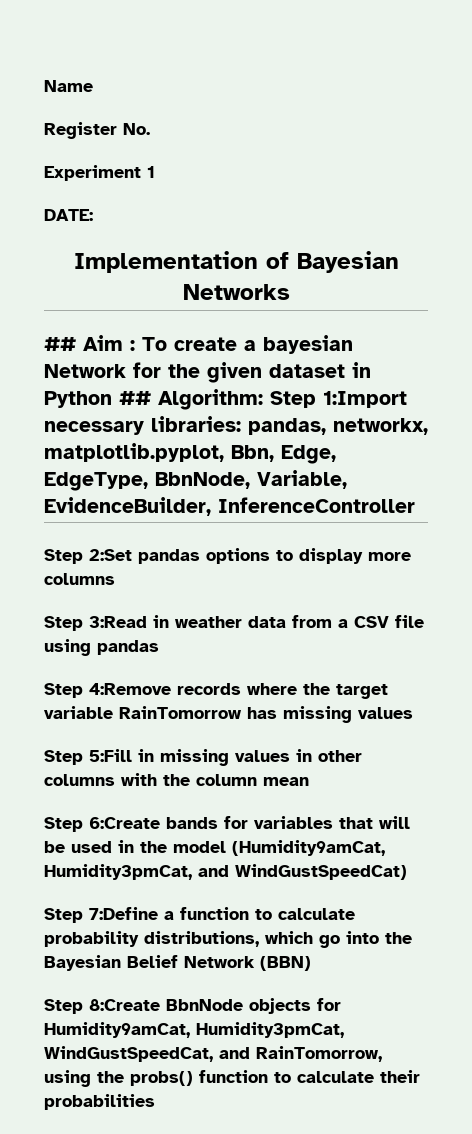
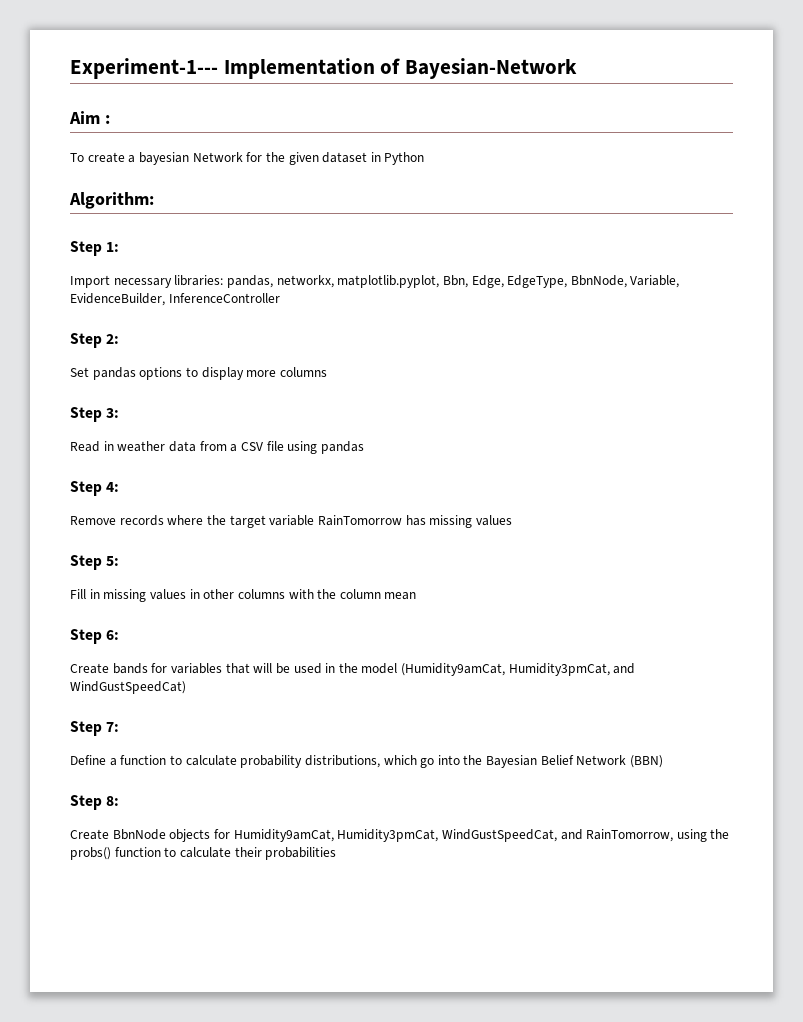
[44,80,93,92] [44,122,150,139] [44,165,155,181] [44,209,93,221] [73,251,399,273] [182,284,290,300] [44,337,76,351] Name // Register No. // Experiment 1 // DATE: // Implementation of Bayesian Networks // ## -> [70,58,578,79] Experiment-1--- Implementation of Bayesian-Network //
(135, 345) none -> (110, 119) //
[119,391,151,405] ## -> (425, 158) //
[270,391,407,408] Step 1:Import -> [70,241,120,256] [70,275,110,288] // Step 1: // Import
[89,549,132,561] 2:Set -> [106,334,120,344] [70,367,89,377] 2: // Set
[89,616,147,628] 3:Read -> [106,408,120,418] [70,441,100,452] 3: // Read
[89,683,171,695] 4:Remove -> [106,482,120,492] [70,516,116,525] 4: // Remove
[89,749,132,762] 5:Fill -> [106,556,120,566] [70,589,86,599] 5: // Fill
[89,817,160,829] 6:Create -> [106,630,120,640] [70,663,109,674] 6: // Create
[89,907,158,920] 7:Define -> [106,722,120,732] [70,755,106,765] 7: // Define
[89,999,160,1011] 8:Create -> [106,796,120,806] [70,829,109,840] 8: // Create

